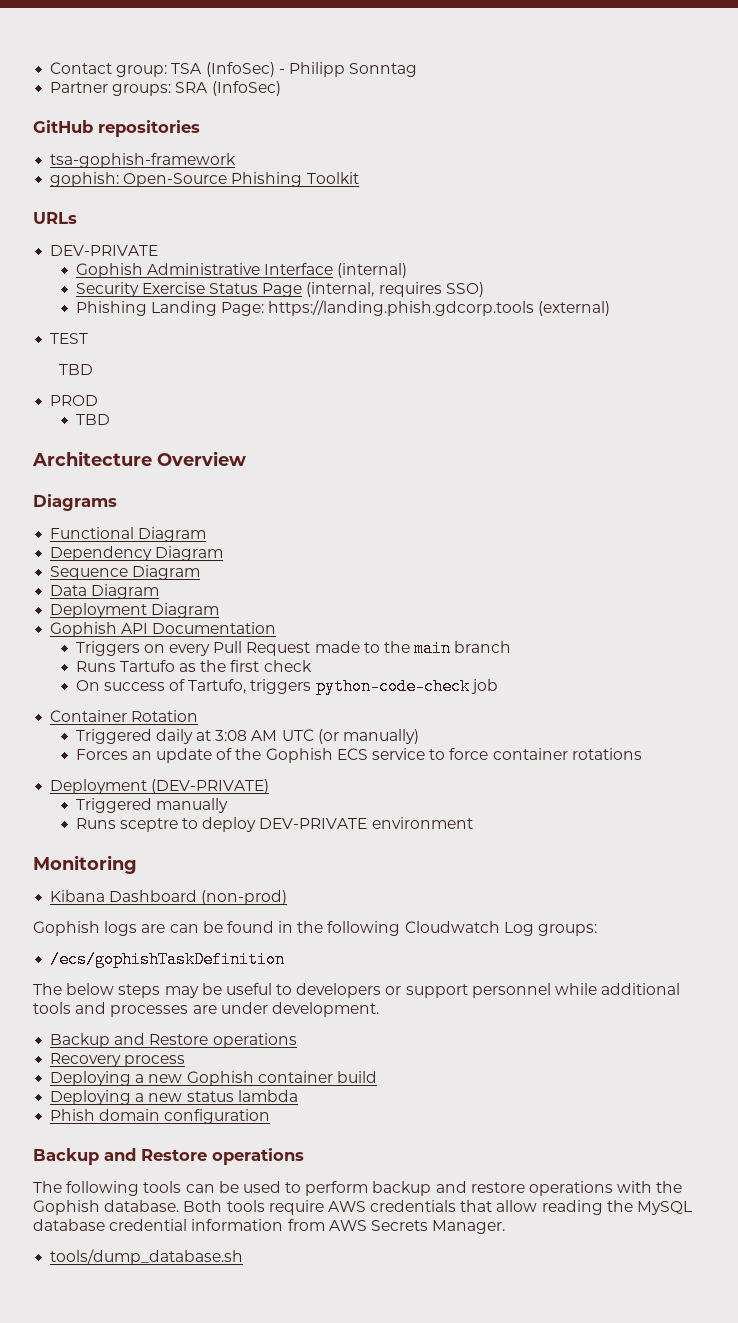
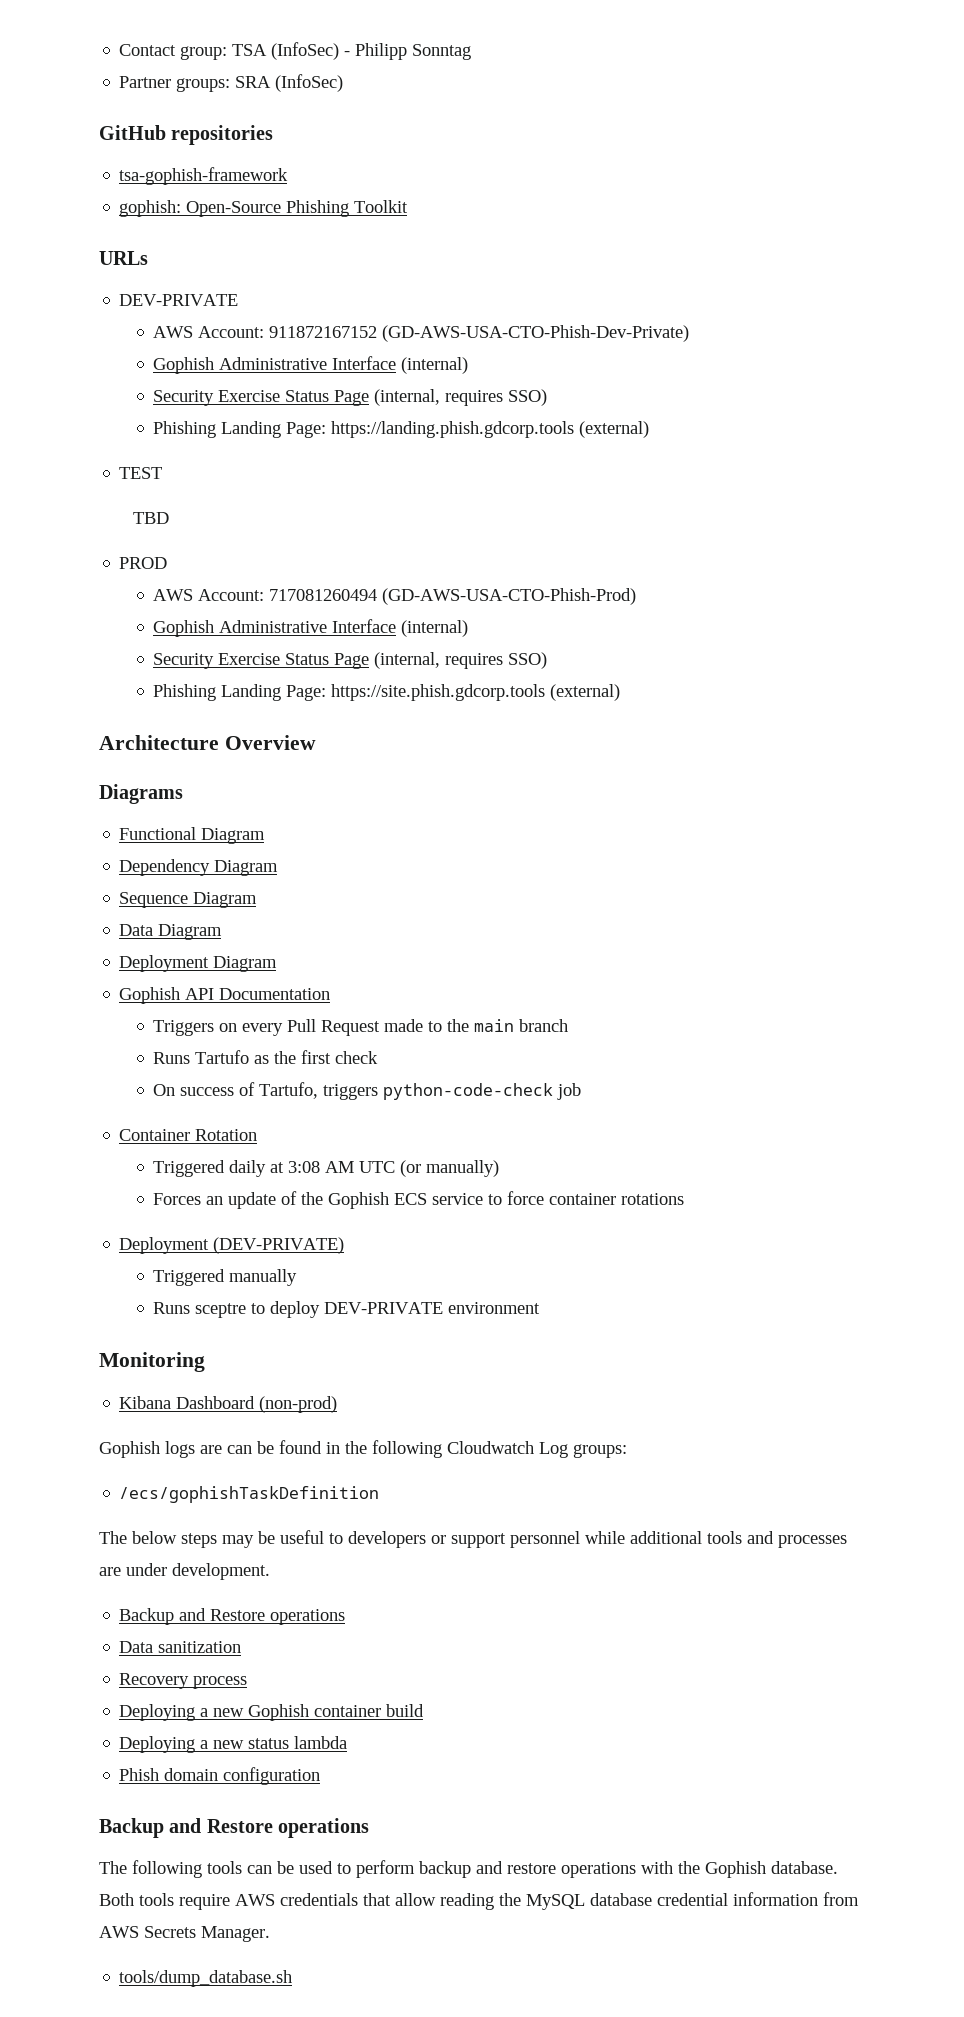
(159, 250) none -> [153,325,690,342] // AWS Account: 911872167152 (GD-AWS-USA-CTO-Phish-Dev-Private)
[75,414,110,425] TBD -> [153,588,637,605] [153,619,469,637] [153,652,548,669] [153,684,621,701] AWS Account: 717081260494 (GD-AWS-USA-CTO-Phish-Prod) // Gophish Administrative Interface (internal) // Security Exercise Status Page (internal, requires SSO) // Phishing Landing Page: https://site.phish.gdcorp.tools (external)
(297, 1040) none -> [119,1641,242,1653] // Data sanitization

